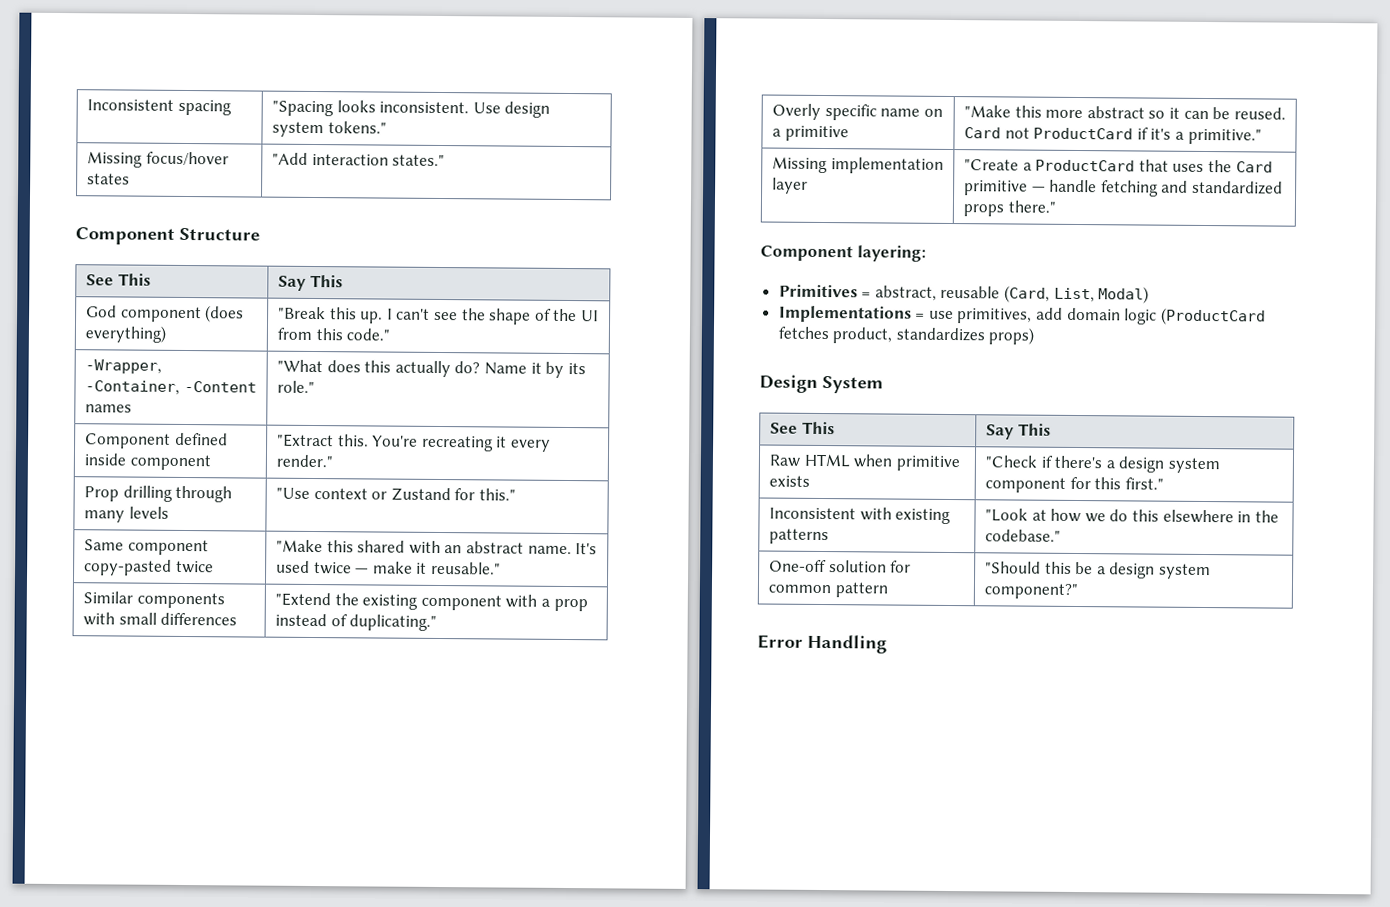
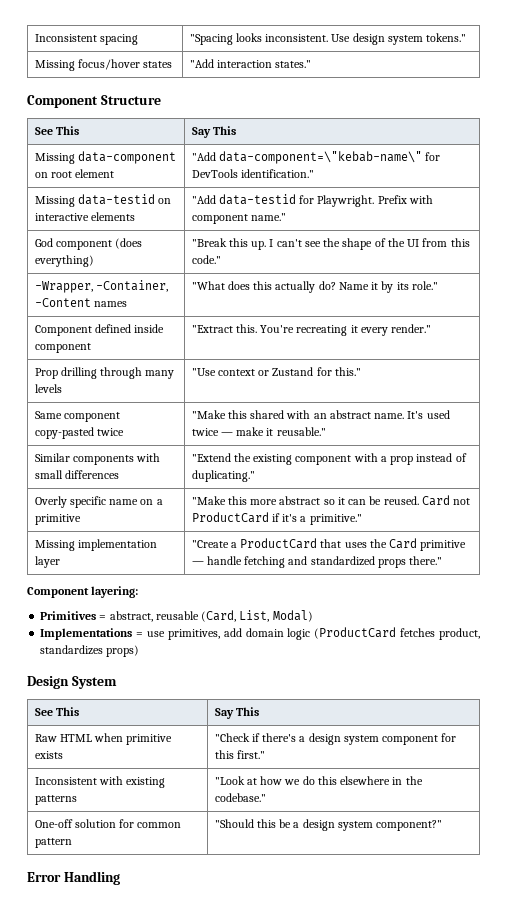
(343, 281) none -> [34,151,176,164] [34,169,115,178] [191,151,441,164] [191,169,314,178] [34,194,172,207] [34,212,135,221] [191,194,433,207] [191,213,286,224] // Missing data-component on root element | "Add data-component=\"kebab-name\" for DevTools identification." // Missing data-testid on interactive elements | "Add data-testid for Playwright. Prefix with component name."

